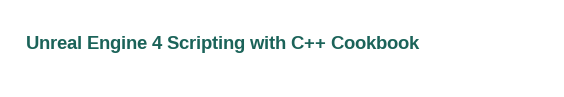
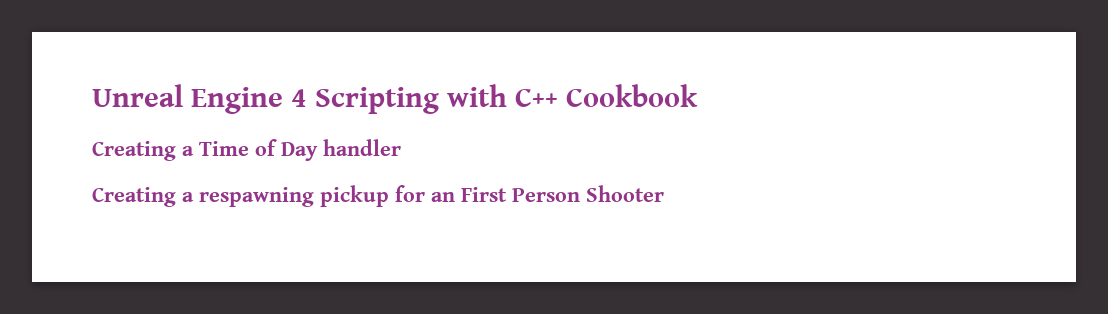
(420, 42) none -> [92,139,401,161] [92,185,664,207] // Creating a Time of Day handler // Creating a respawning pickup for an First Person Shooter

